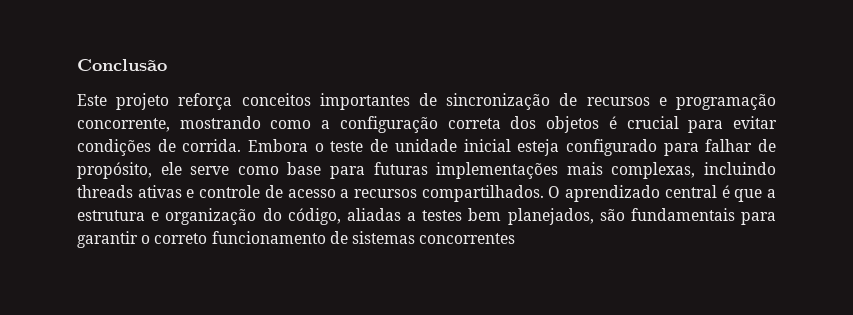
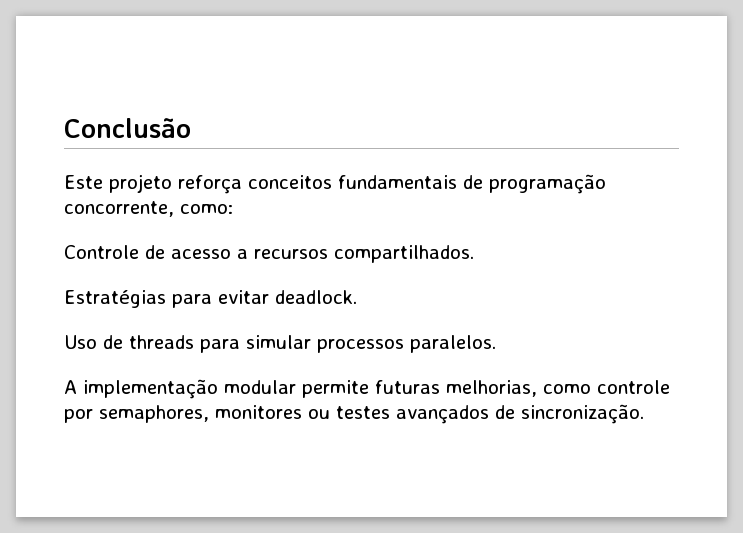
[319,93,776,110] [77,116,778,133] [77,139,777,156] [77,162,777,179] [77,185,261,198] importantes de sincronização de recursos e programação concorrente, mostrando como a configuração correta dos objetos é crucial para evitar condições de corrida. Embora o teste de unidade inicial esteja configurado para falhar de propósito, ele serve como base para futuras implementações mais complexas, incluindo threads ativas e controle -> [338,174,606,194] [64,201,233,217] [64,245,139,259] fundamentais de programação concorrente, como: // Controle
[548,185,776,202] [77,208,776,225] [77,231,516,248] O aprendizado central é que a estrutura e organização do código, aliadas a testes bem planejados, são fundamentais para garantir o correto funcionamento de sistemas concorrentes -> [64,290,357,308] [64,335,496,353] [64,379,670,399] [64,404,644,424] // Estratégias para evitar deadlock. // Uso de threads para simular processos paralelos. // A implementação modular permite futuras melhorias, como controle por semaphores, monitores ou testes avançados de sincronização.

